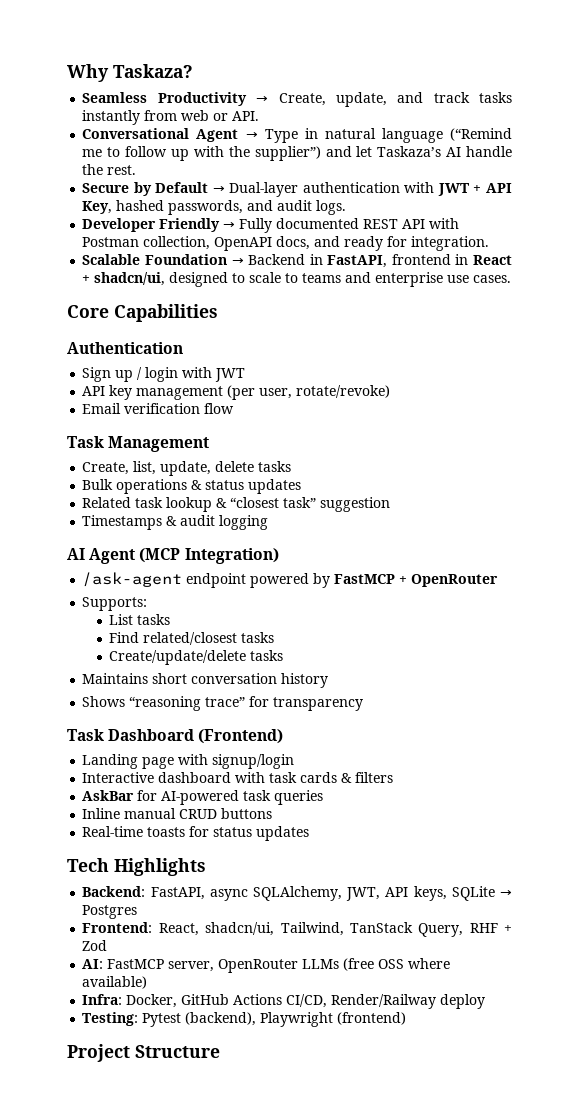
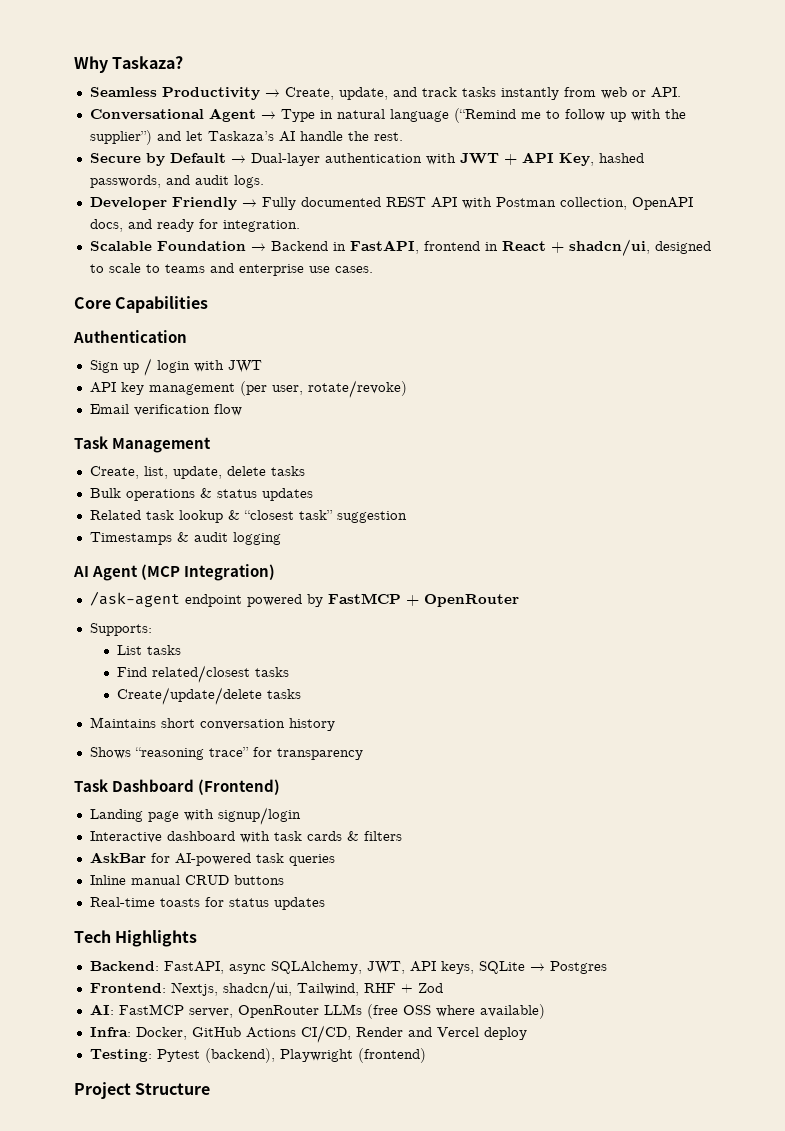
[158,923,199,936] React, -> [170,982,218,996] Nextjs,
[349,922,464,937] TanStack Query, -> (359, 989) none
[331,994,437,1009] Render/Railway -> [355,1027,479,1037] Render and Vercel

